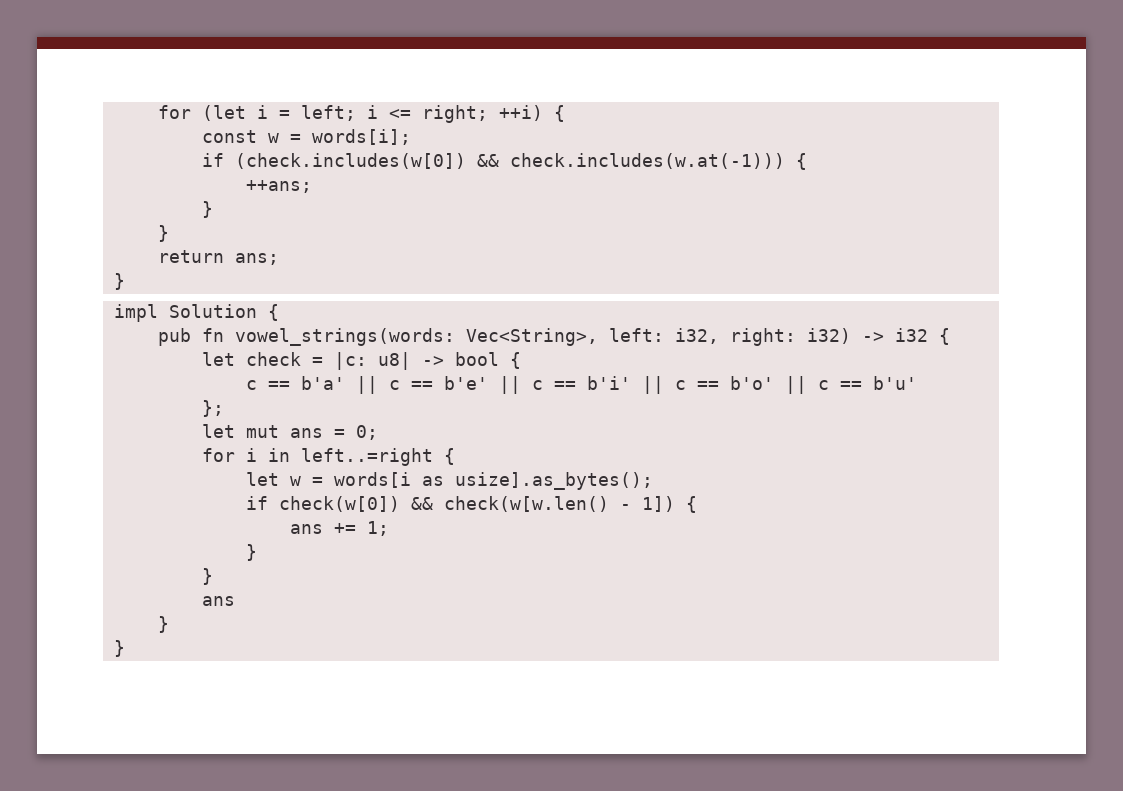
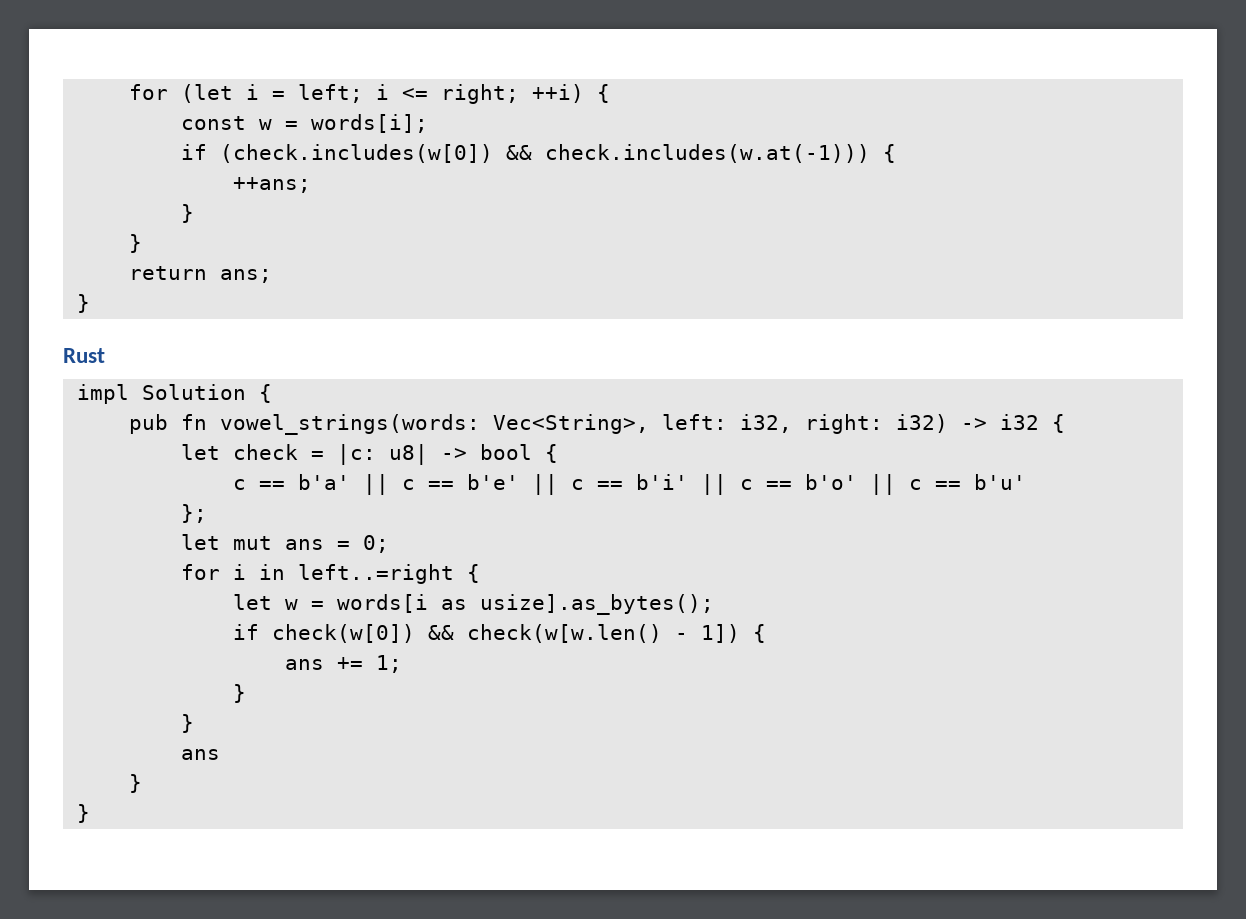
(126, 281) none -> [63,348,105,363] // Rust

